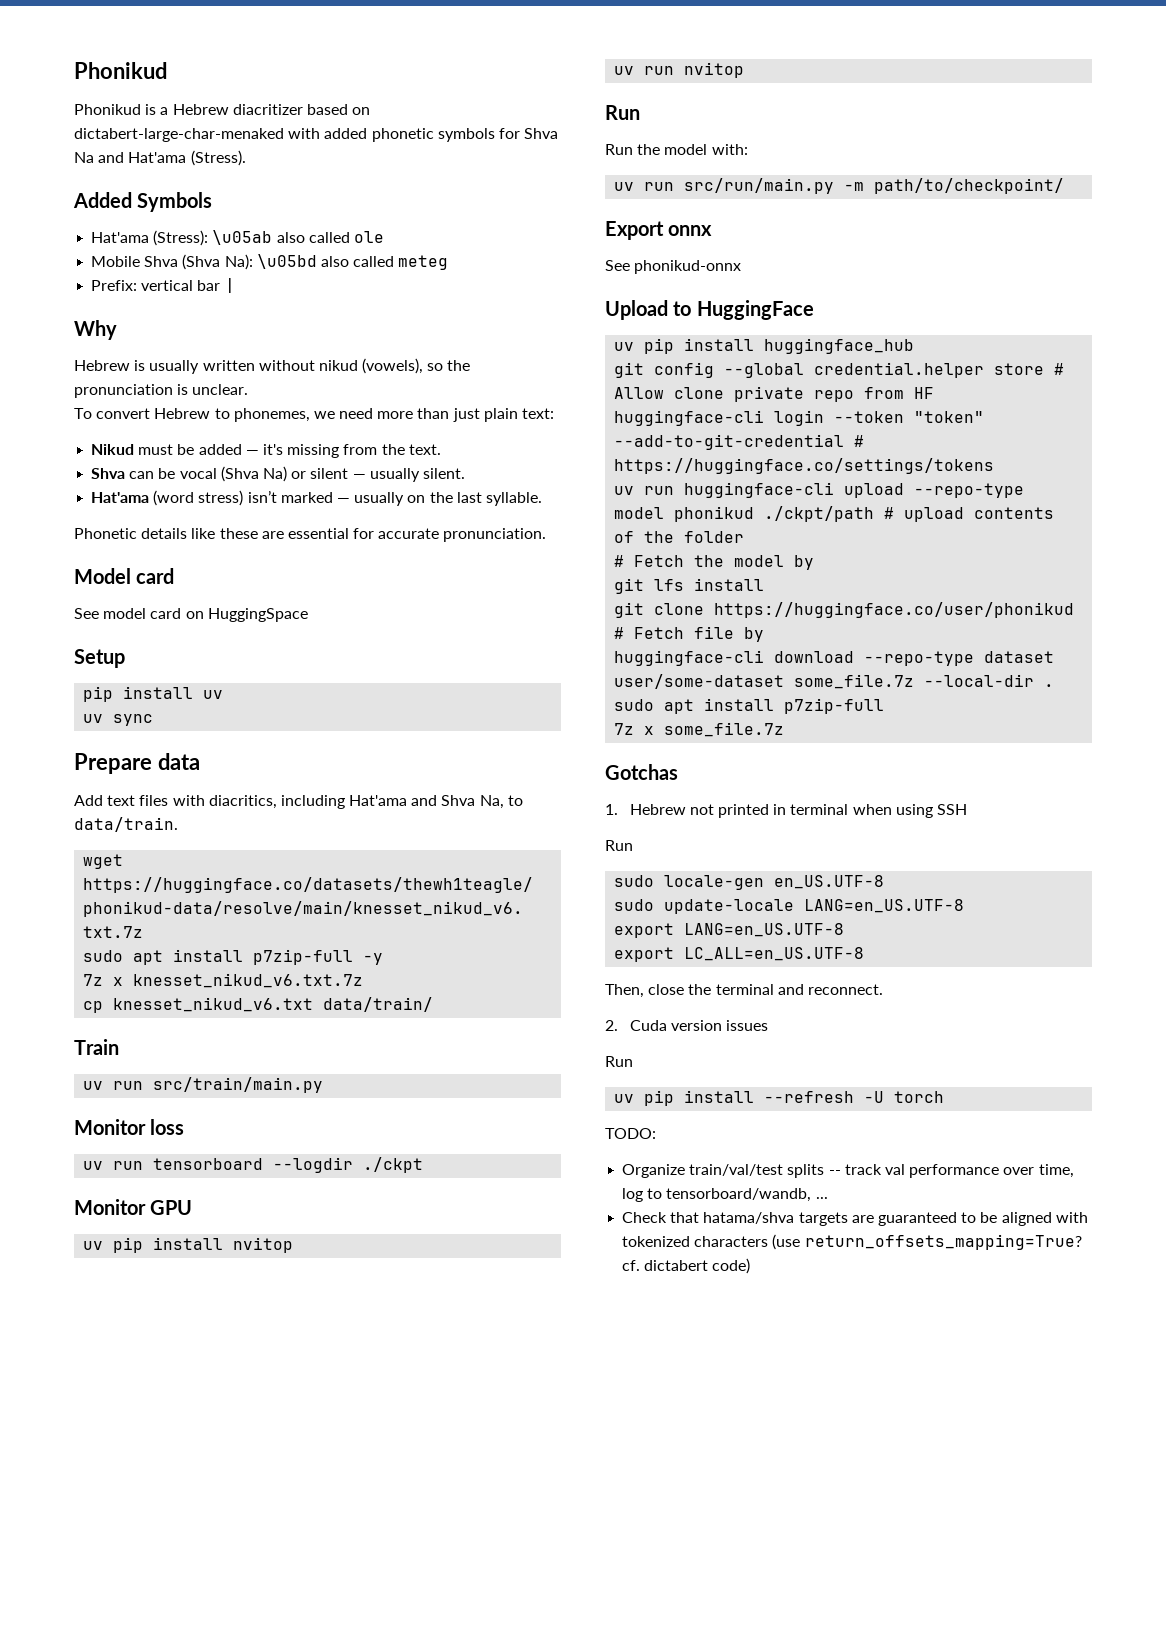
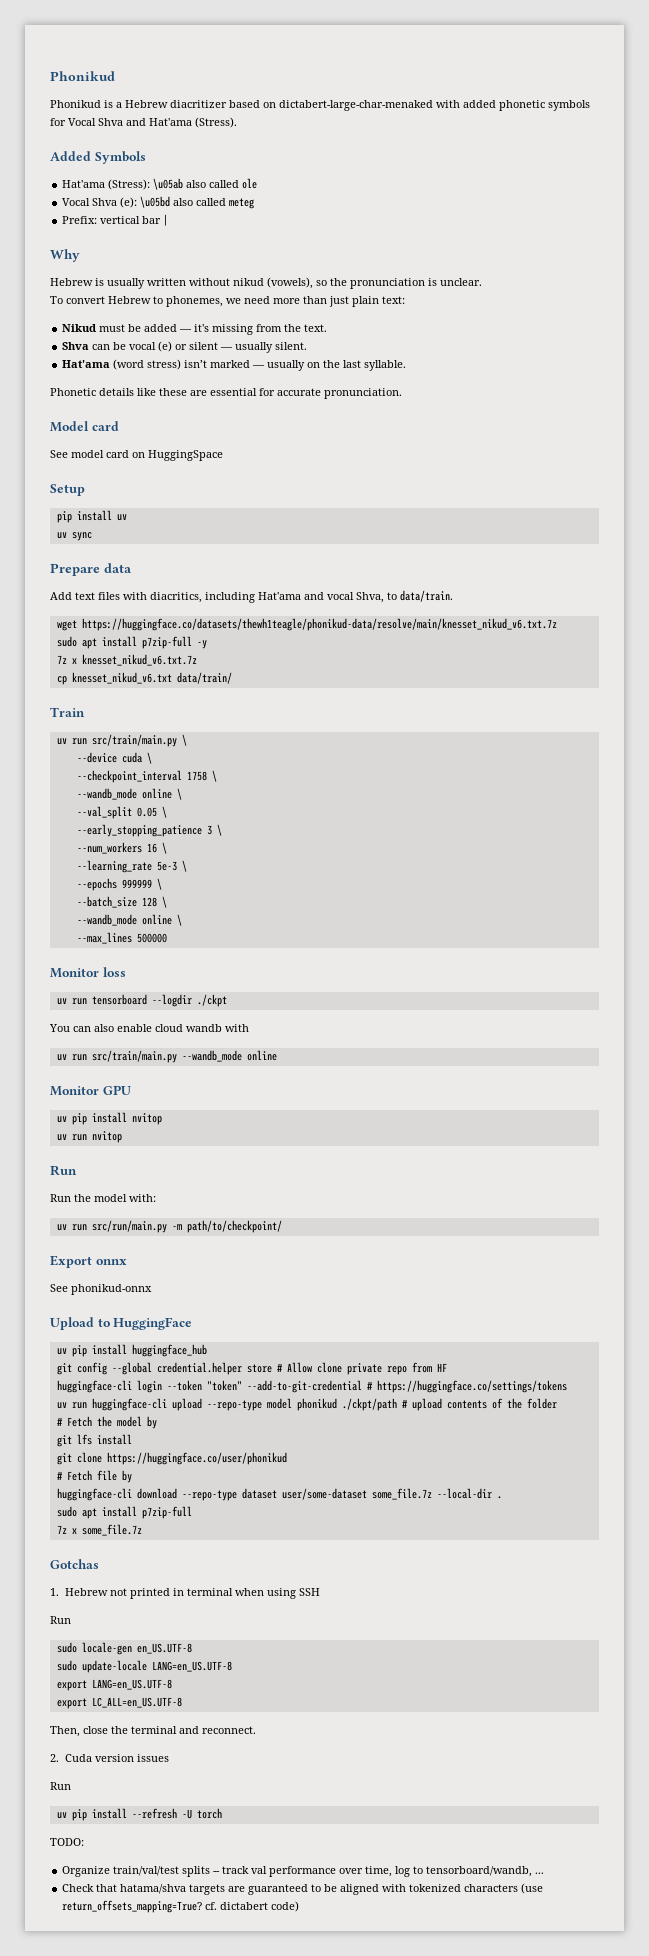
[524,128,559,139] [74,152,94,163] Shva Na -> [68,118,123,126] Vocal Shva
[91,254,253,270] Mobile Shva (Shva Na): -> [62,197,138,208] Vocal Shva (e):
[220,466,287,482] (Shva Na) -> [158,341,173,352] (e)
[441,795,504,809] Shva Na, -> [327,592,384,603] vocal Shva,
(324, 1085) none -> [181,734,187,746] [76,752,152,764] [76,770,217,783] [76,788,182,800] [76,806,167,819] [76,824,222,837] [76,842,167,854] [76,860,187,873] [76,878,162,891] [76,896,167,908] [76,914,182,926] [76,932,167,944] \ // --device cuda \ // --checkpoint_interval 1758 \ // --wandb_mode online \ // --val_split 0.05 \ // --early_stopping_patience 3 \ // --num_workers 16 \ // --learning_rate 5e-3 \ // --epochs 999999 \ // --batch_size 128 \ // --wandb_mode online \ // --max_lines 500000
(424, 1165) none -> [49,1024,249,1032] [56,1050,277,1063] // You can also enable cloud wandb with // uv run src/train/main.py --wandb_mode online

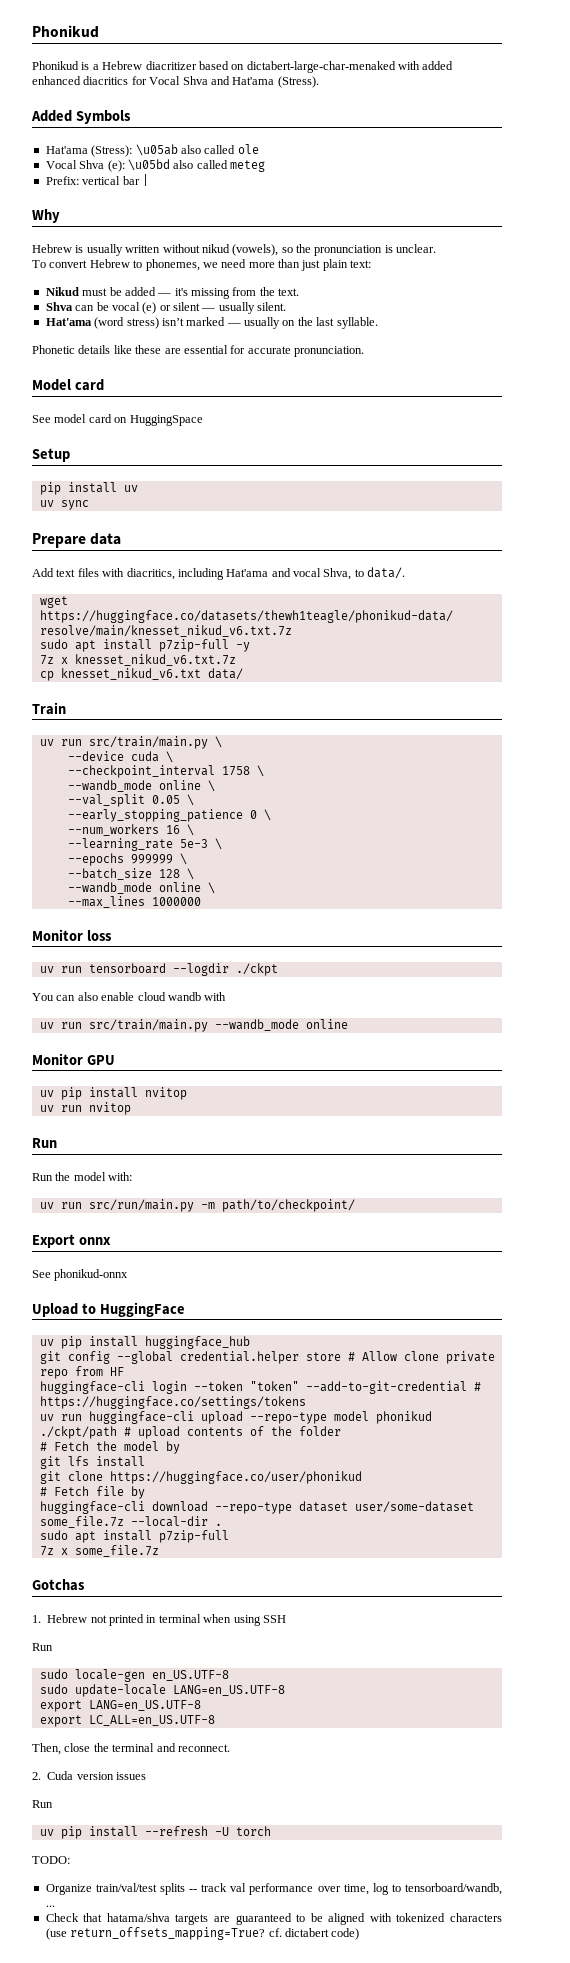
[499,100,590,111] phonetic symbols -> [32,76,129,85] enhanced diacritics
[400,590,453,602] data/train. -> [367,567,406,579] data/.
[176,672,232,684] data/train/ -> [207,668,243,680] data/
[206,825,212,835] 3 -> [249,810,257,819] 0
[136,933,167,943] 500000 -> [151,897,201,906] 1000000

